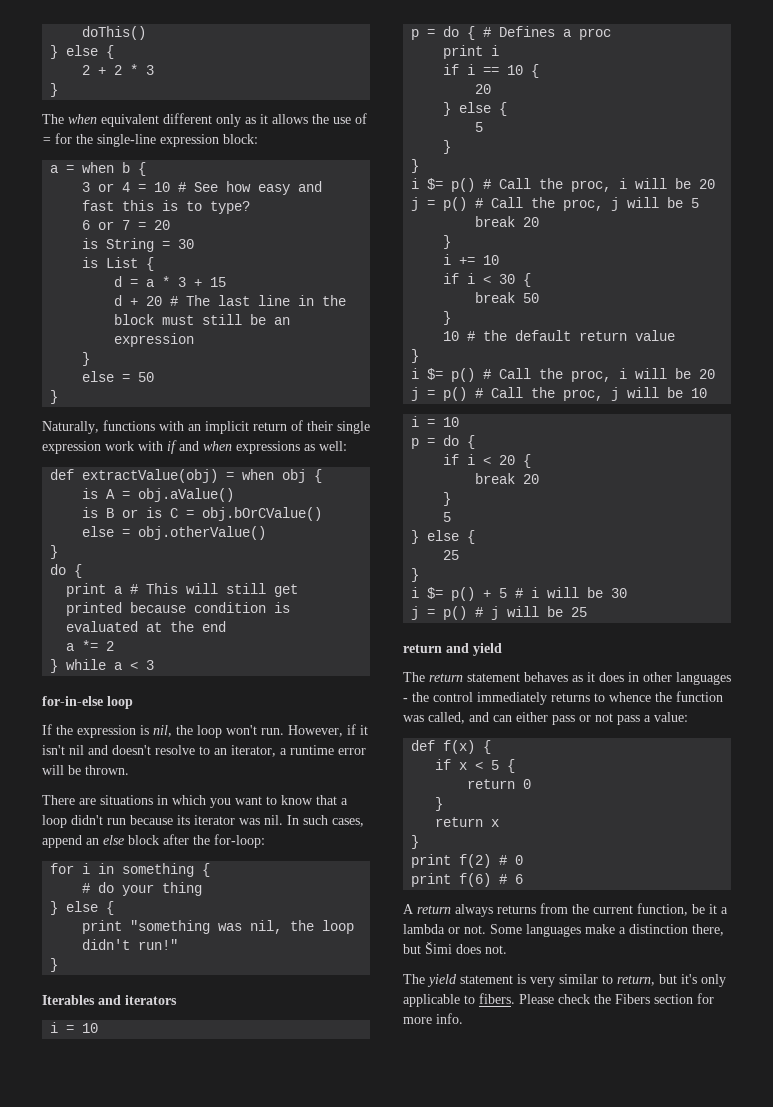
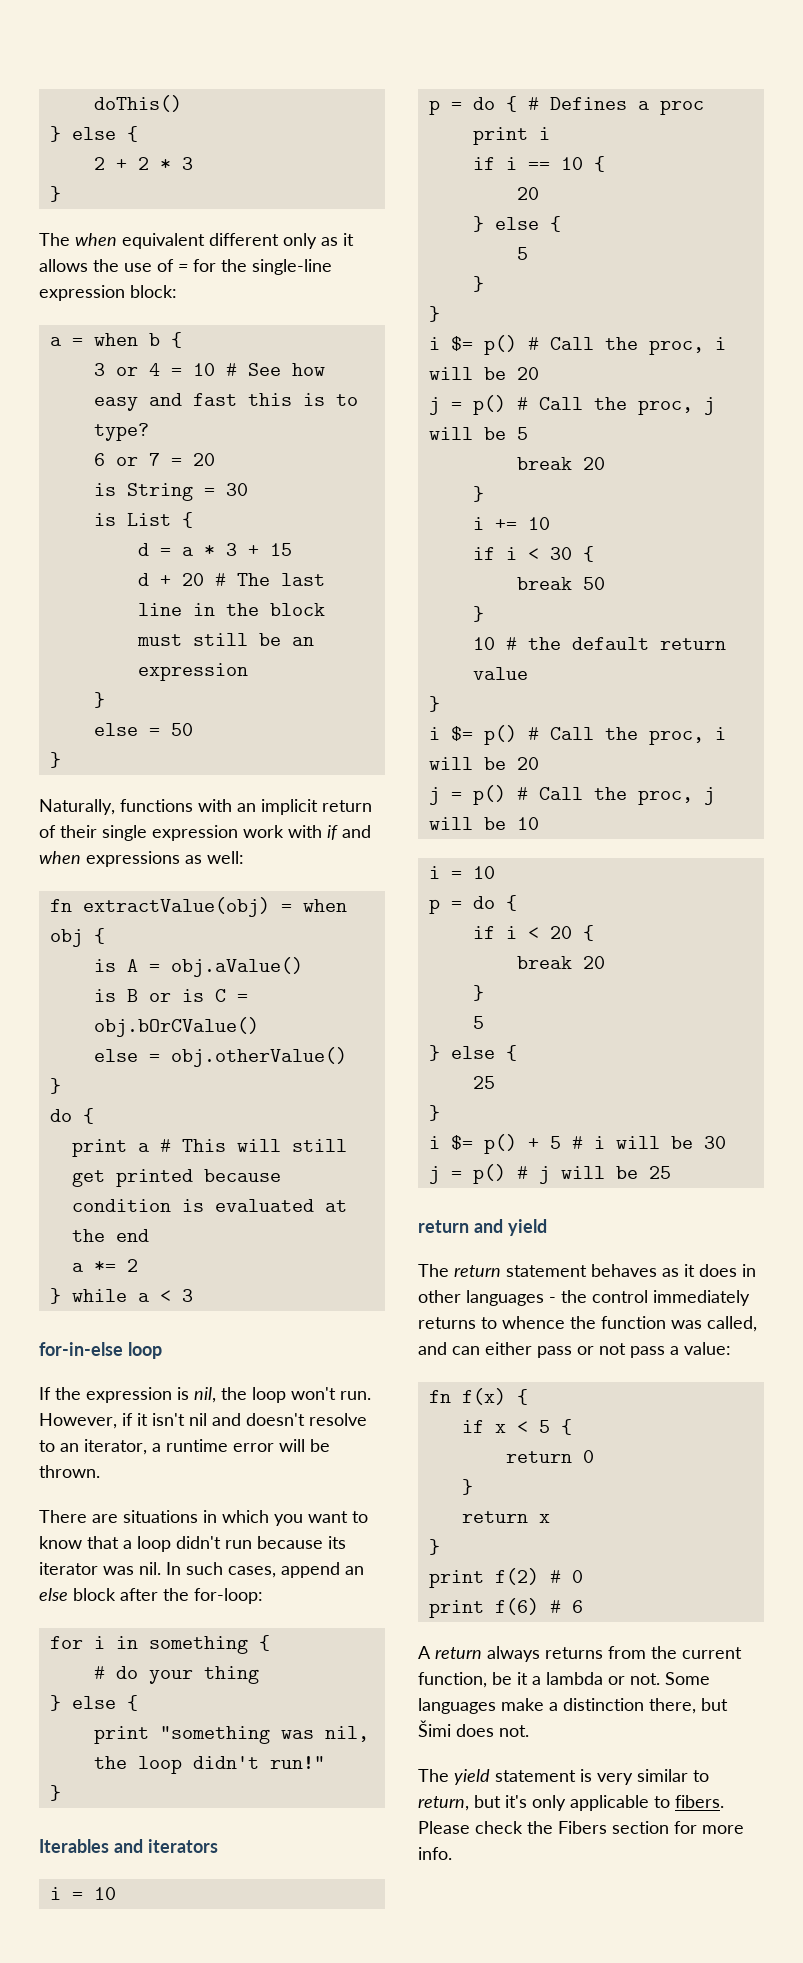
[50,469,75,480] def -> [49,899,72,912] fn
[411,740,436,751] def -> [428,1390,451,1403] fn

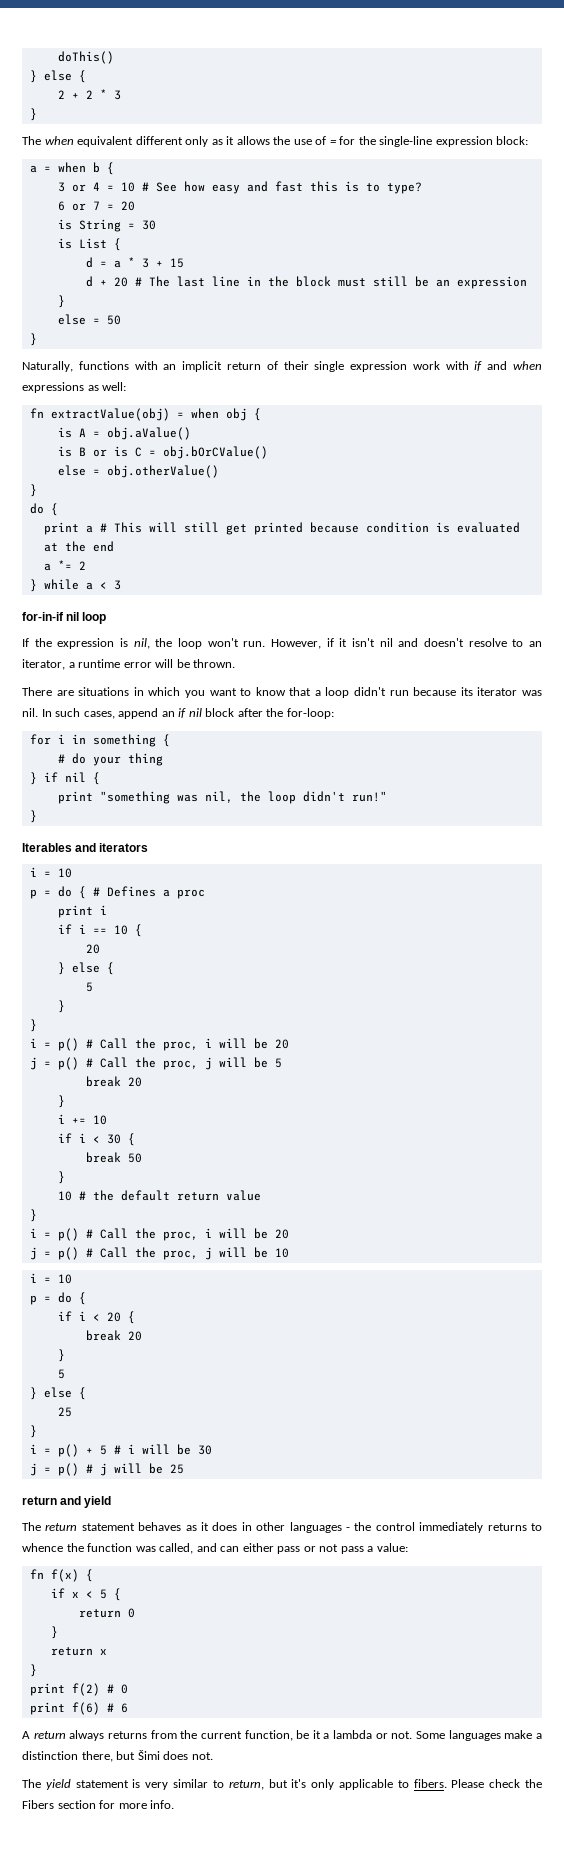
[39,1342,123,1356] for-in-else -> [22,612,80,621] for-in-if nil
[39,1588,68,1601] else -> [178,708,202,718] if nil
[71,1696,116,1709] else -> [43,772,86,782] if nil
[450,336,473,351] $= -> [43,1042,51,1048] =
[450,726,473,741] $= -> [43,1232,51,1238] =
[450,1135,473,1150] $= -> [43,1448,51,1454] =

